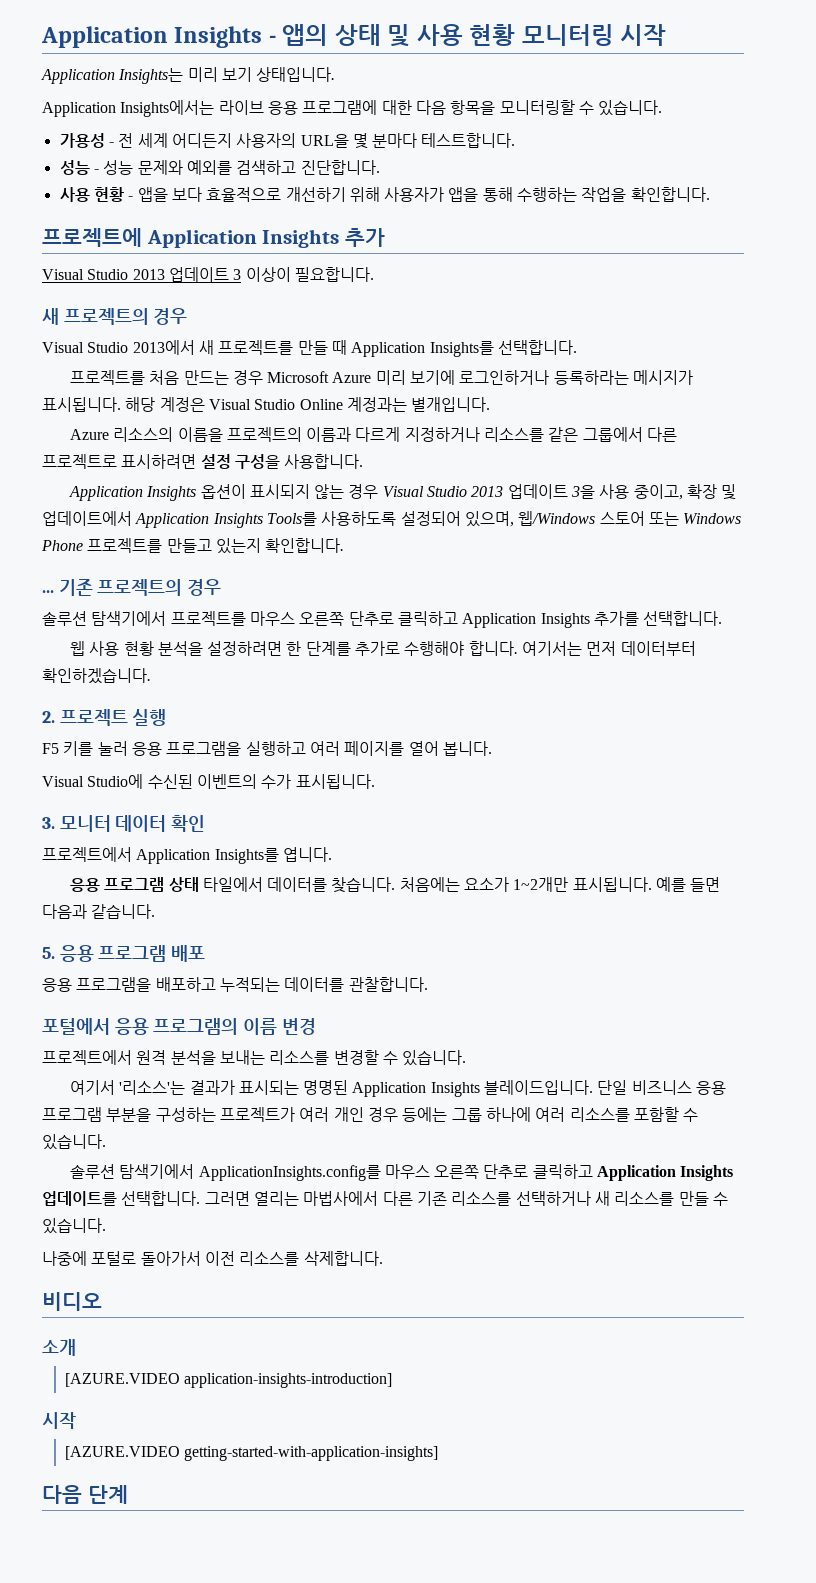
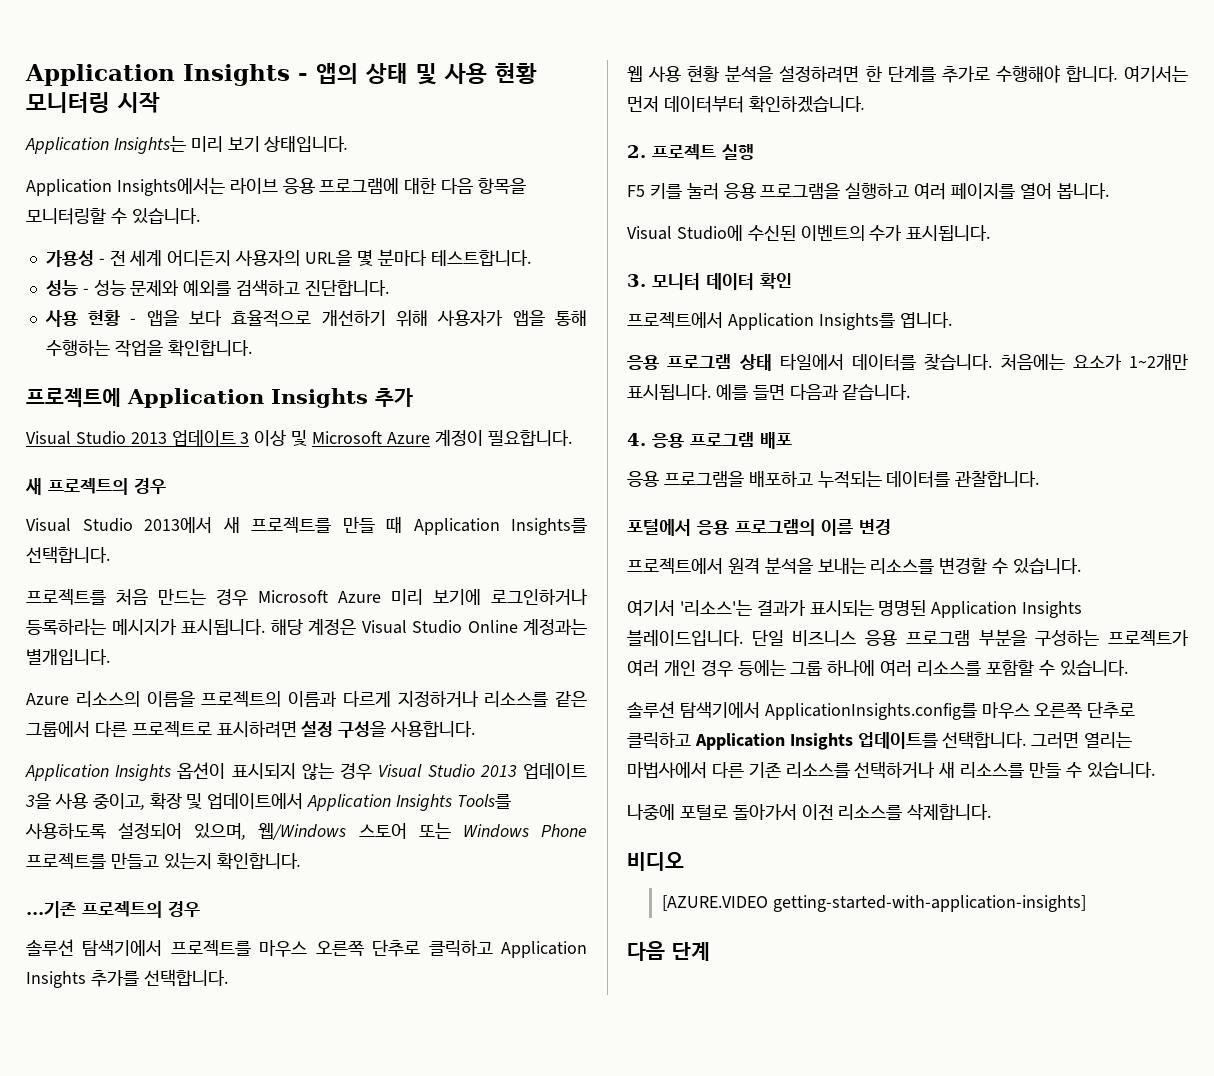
[245,267,291,282] 이상이 -> [254,429,483,446] 이상 및 Microsoft Azure 계정이
[42,579,93,596] ... 기존 -> [26,901,76,918] ...기존
[42,947,55,959] 5. -> [627,433,646,446] 4.
[42,1339,76,1356] [64,1373,393,1388] [42,1412,76,1429] // 소개 // [AZURE.VIDEO application-insights-introduction] // 시작 -> (684, 861) none

